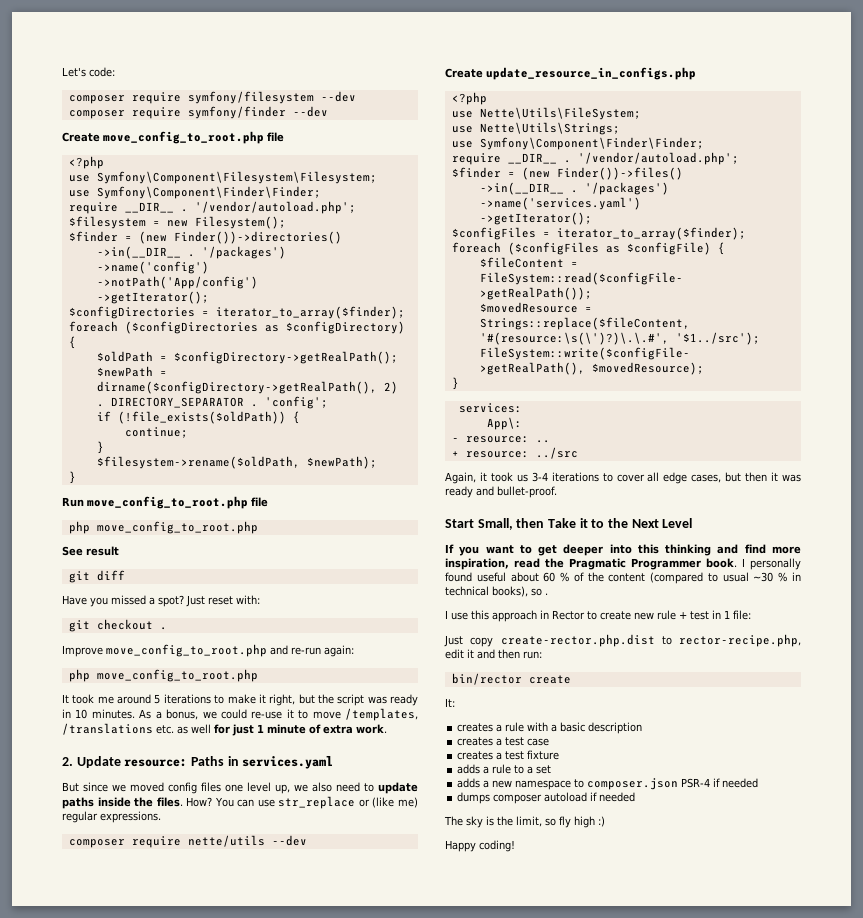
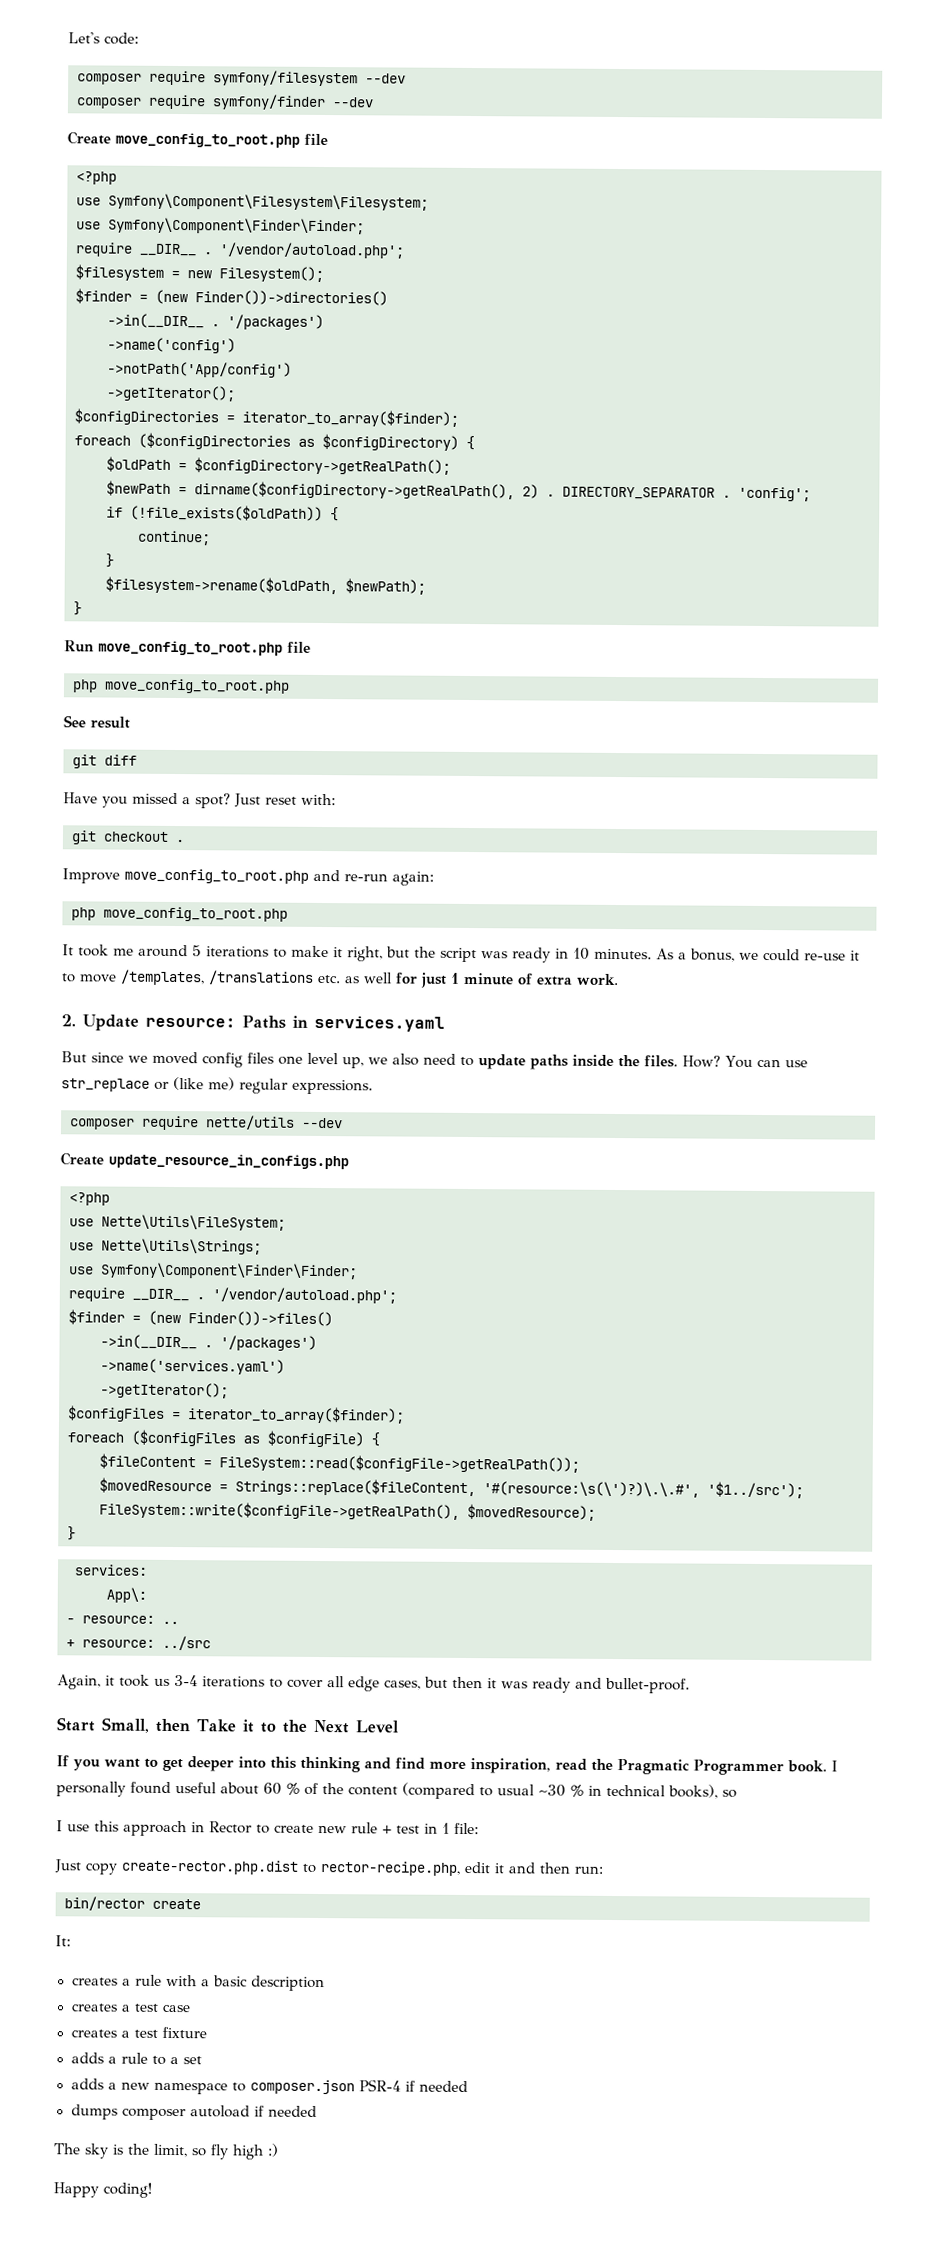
[545,593,548,595] . -> (737, 1793) none

